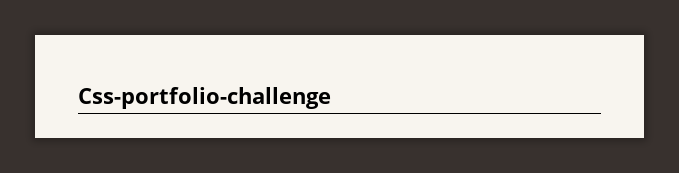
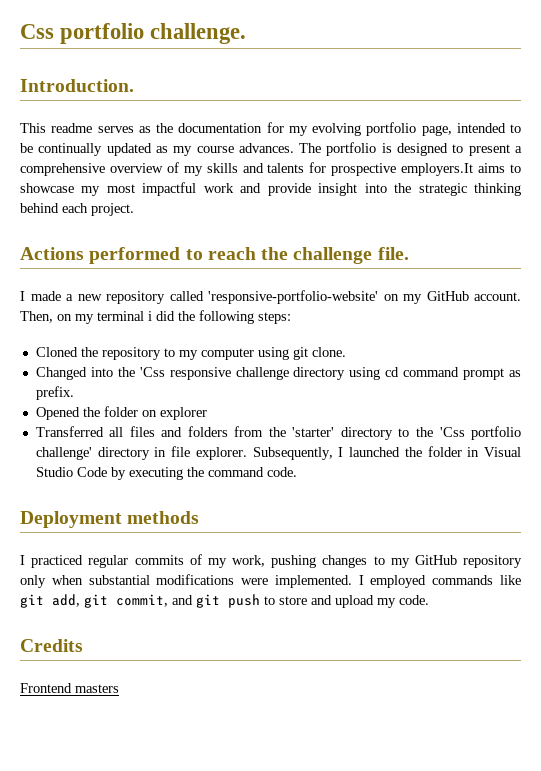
[78,87,331,109] Css-portfolio-challenge -> [20,23,247,44] [20,79,134,92] [20,122,521,136] [20,142,523,156] [20,162,522,176] [20,182,521,196] [20,203,134,216] [20,247,409,264] [20,290,521,304] [20,310,291,324] [35,347,346,360] [35,367,522,380] [35,386,74,400] [35,406,207,420] [35,426,521,440] [35,446,521,460] [35,467,297,480] [20,511,200,528] [20,554,522,568] [20,574,521,588] [20,594,429,608] [20,639,83,652] [20,683,119,693] Css portfolio challenge. // Introduction. // This readme serves as the documentation for my evolving portfolio page, intended to be continually updated as my course advances. The portfolio is designed to present a comprehensive overview of my skills and talents for prospective employers.It aims to showcase my most impactful work and provide insight into the strategic thinking behind each project. // Actions performed to reach the challenge file. // I made a new repository called 'responsive-portfolio-website' on my GitHub account. Then, on my terminal i did the following steps: // Cloned the repository to my computer using git clone. // Changed into the 'Css responsive challenge directory using cd command prompt as prefix. // Opened the folder on explorer // Transferred all files and folders from the 'starter' directory to the 'Css portfolio challenge' directory in file explorer. Subsequently, I launched the folder in Visual Studio Code by executing the command code. // Deployment methods // I practiced regular commits of my work, pushing changes to my GitHub repository only when substantial modifications were implemented. I employed commands like git add, git commit, and git push to store and upload my code. // Credits // Frontend masters

